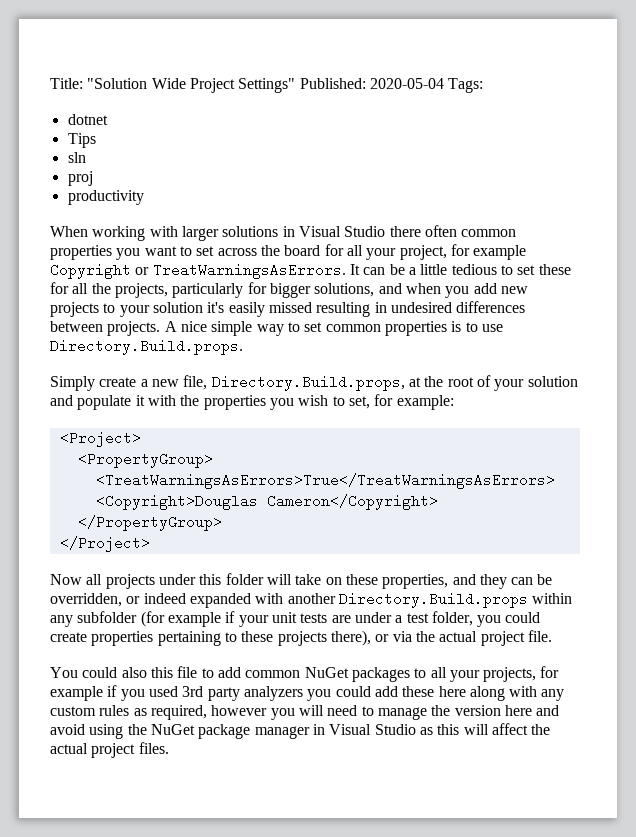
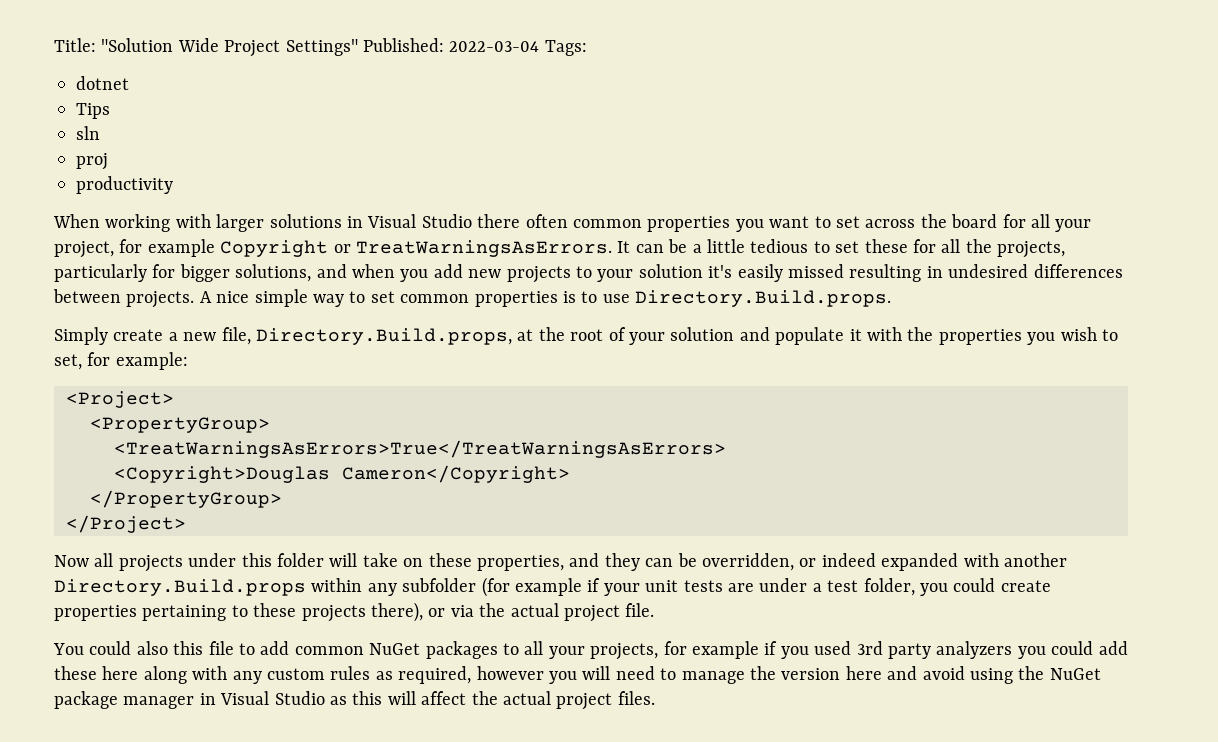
[369,78,444,89] 2020-05-04 -> [449,41,540,52] 2022-03-04

